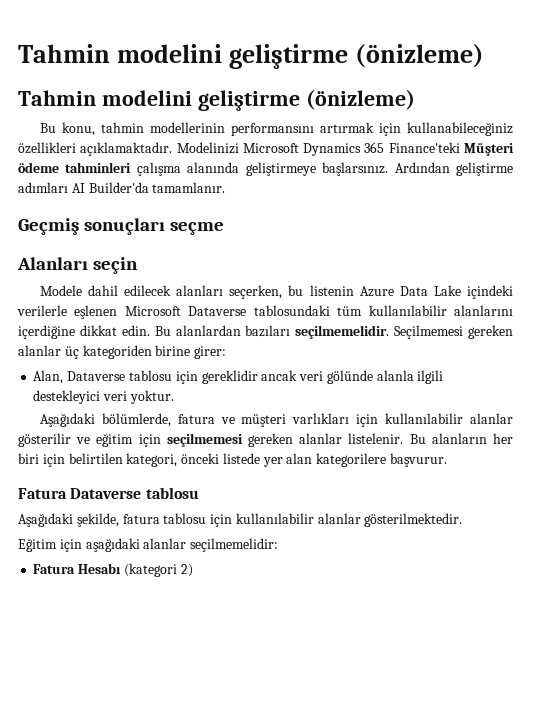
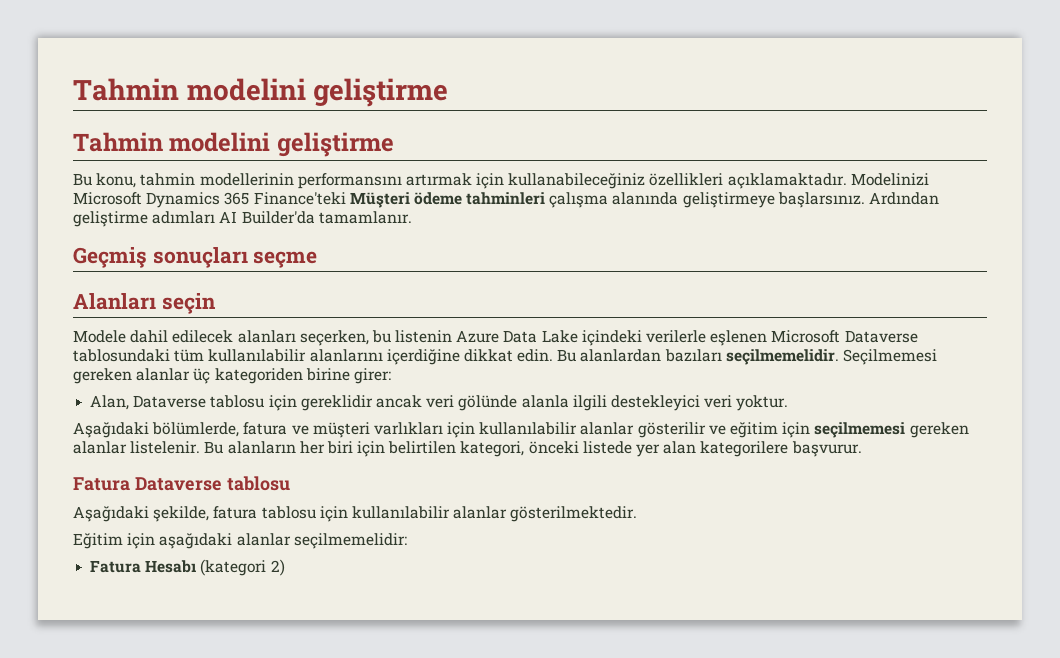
[18,44,484,69] [18,89,415,111] Tahmin modelini geliştirme (önizleme) // Tahmin modelini geliştirme (önizleme) -> [73,78,449,107] [73,132,394,157] Tahmin modelini geliştirme // Tahmin modelini geliştirme

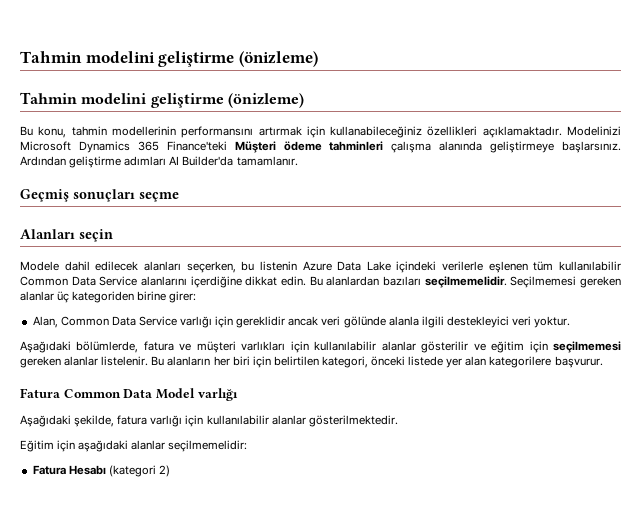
[73,78,449,107] [73,132,394,157] Tahmin modelini geliştirme // Tahmin modelini geliştirme -> [20,51,318,67] [20,92,304,108] Tahmin modelini geliştirme (önizleme) // Tahmin modelini geliştirme (önizleme)
[771,330,918,343] [73,349,307,362] Microsoft Dataverse tablosundaki tüm kullanılabilir -> [533,261,622,271] [20,276,138,286] tüm kullanılabilir Common Data Service
[133,395,265,408] Dataverse tablosu -> [60,316,213,328] Common Data Service varlığı
[134,476,290,491] Dataverse tablosu -> [63,388,238,401] Common Data Model varlığı
[261,506,316,519] tablosu -> [150,415,183,427] varlığı

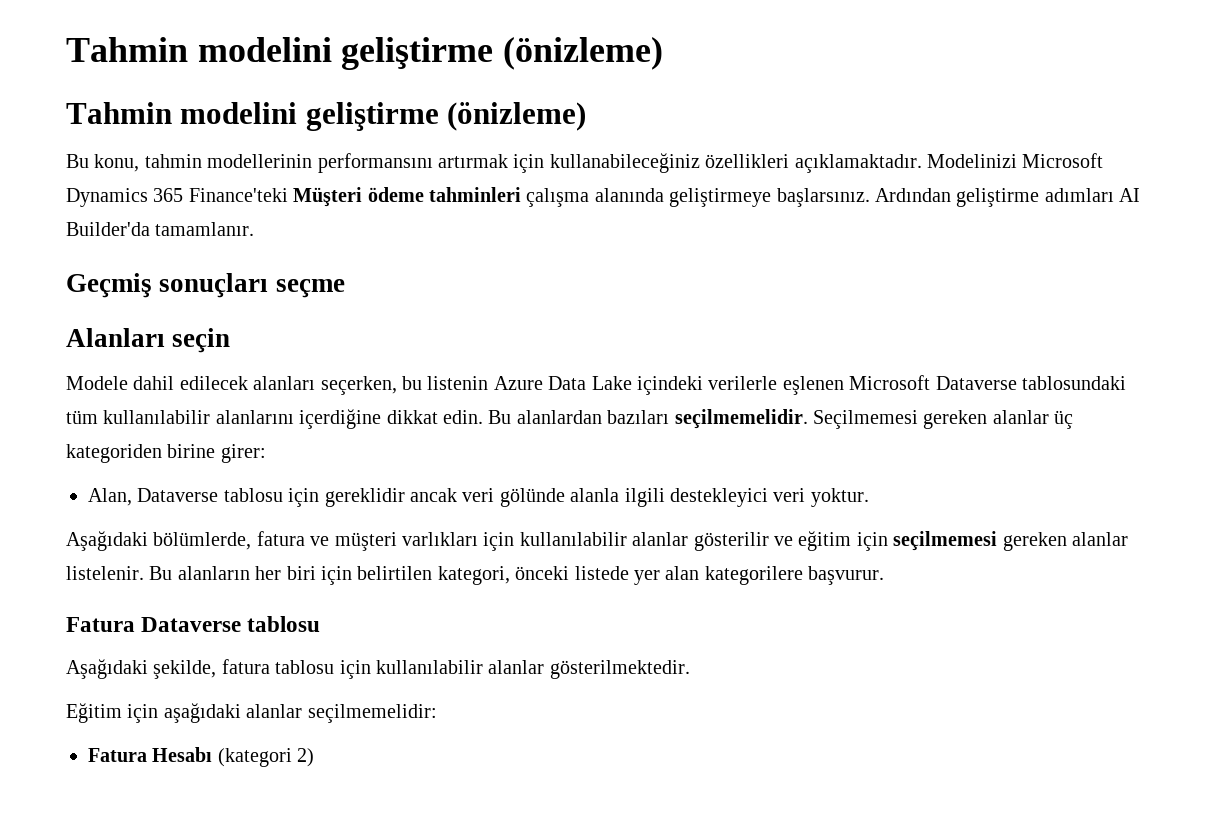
[533,261,622,271] [20,276,138,286] tüm kullanılabilir Common Data Service -> [849,375,1126,390] [66,410,211,424] Microsoft Dataverse tablosundaki tüm kullanılabilir
[60,316,213,328] Common Data Service varlığı -> [137,488,283,502] Dataverse tablosu
[63,388,238,401] Common Data Model varlığı -> [141,616,321,632] Dataverse tablosu
[150,415,183,427] varlığı -> [275,660,335,674] tablosu

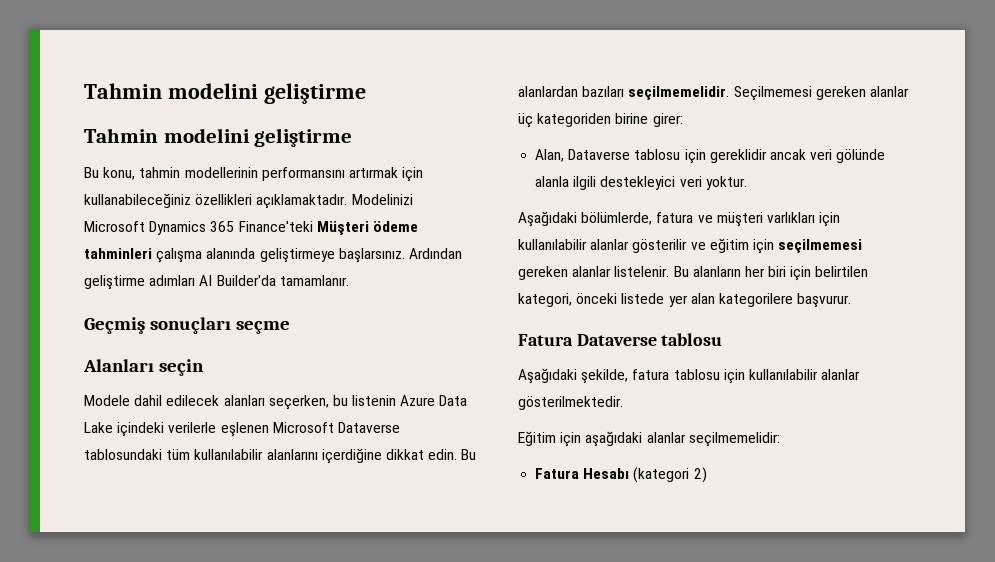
[66,37,664,70] [66,102,587,131] Tahmin modelini geliştirme (önizleme) // Tahmin modelini geliştirme (önizleme) -> [84,83,366,104] [84,128,353,147] Tahmin modelini geliştirme // Tahmin modelini geliştirme

